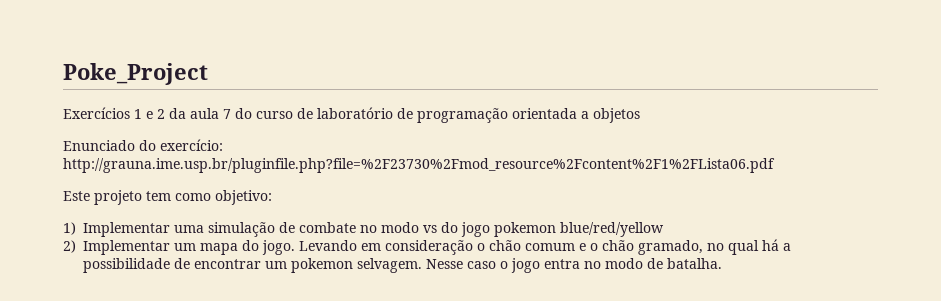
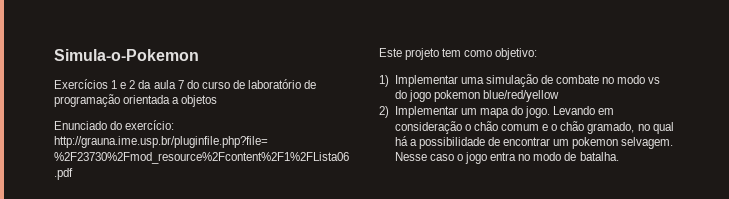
[63,63,208,85] Poke_Project -> [54,49,199,61] Simula-o-Pokemon

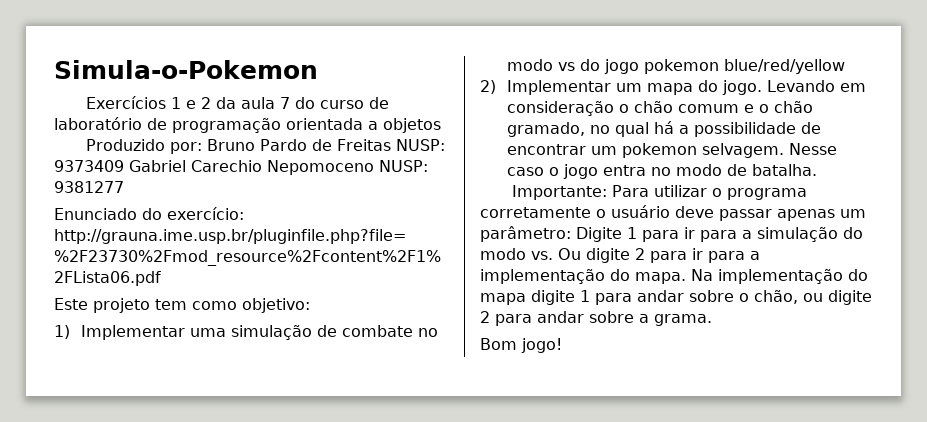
(218, 101) none -> [85,139,445,154] [54,160,428,175] [54,181,124,193] // Produzido por: Bruno Pardo de Freitas NUSP: 9373409 Gabriel Carechio Nepomoceno NUSP: 9381277
(619, 156) none -> [511,185,807,200] [480,205,866,221] [480,226,863,242] [480,248,760,263] [480,269,868,284] [480,290,872,305] [480,311,712,326] [480,338,562,353] // Importante: Para utilizar o programa corretamente o usuário deve passar apenas um parâmetro: Digite 1 para ir para a simulação do modo vs. Ou digite 2 para ir para a implementação do mapa. Na implementação do mapa digite 1 para andar sobre o chão, ou digite 2 para andar sobre a grama. // Bom jogo!

